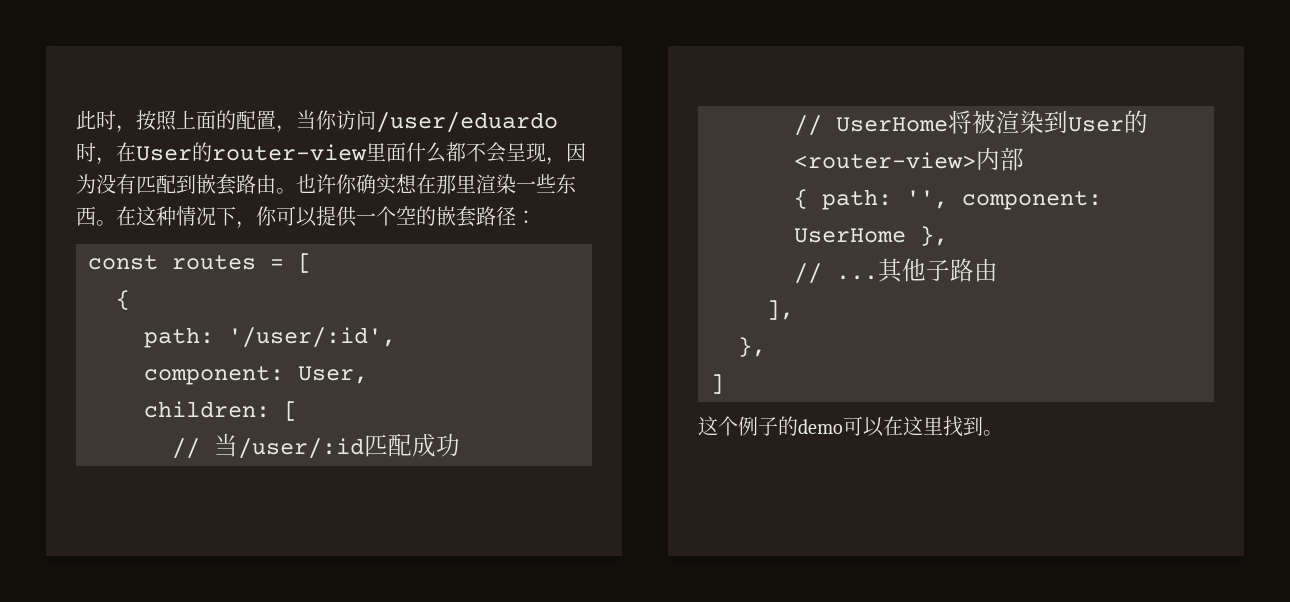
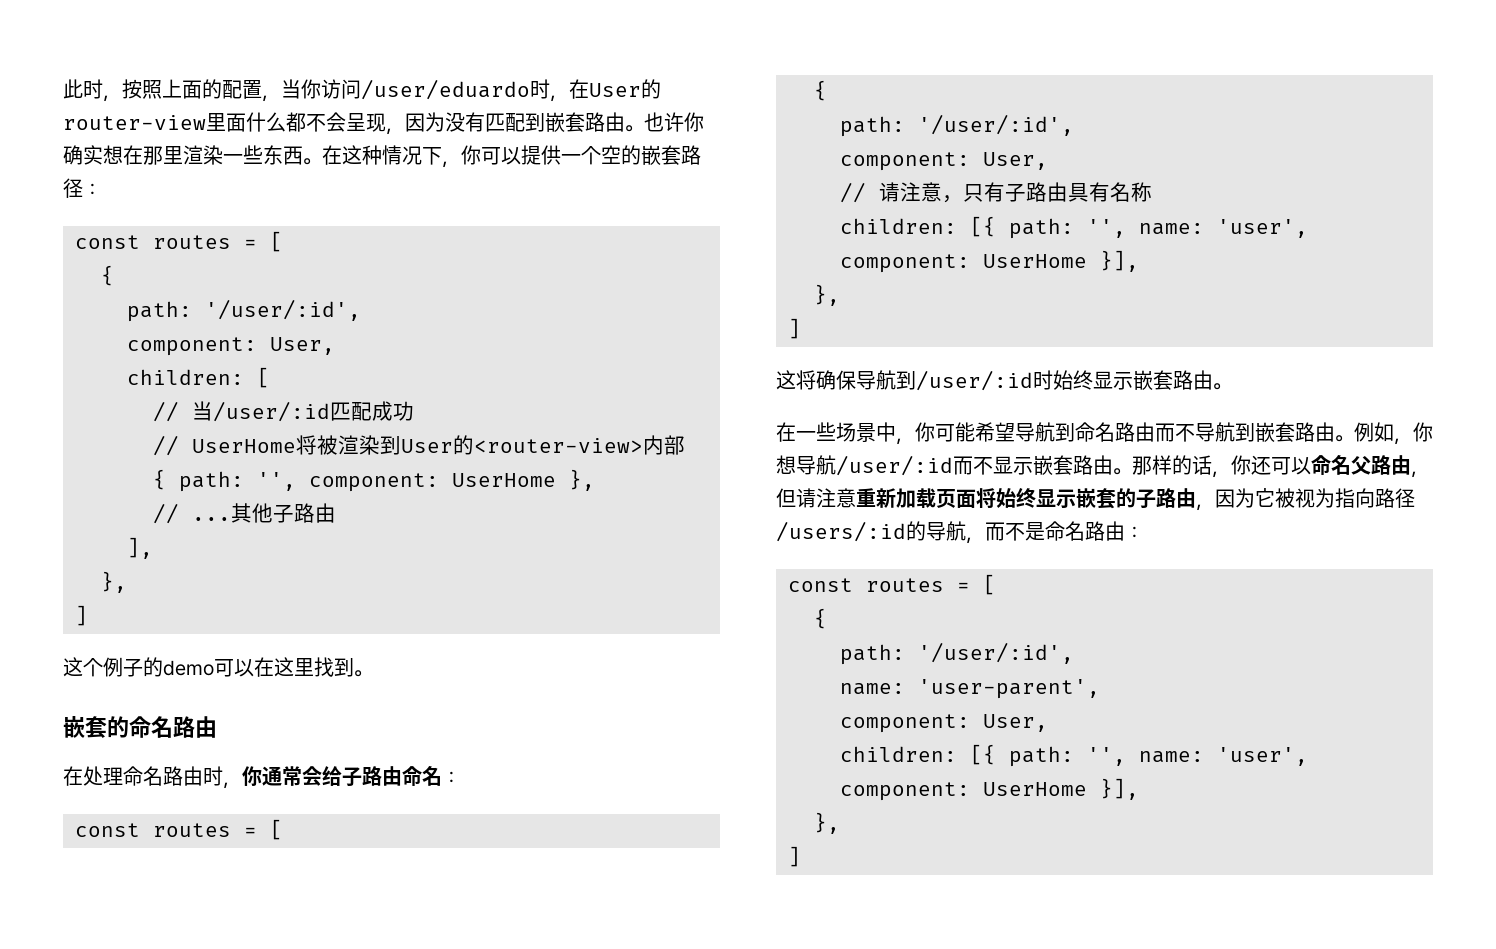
(1003, 433) none -> [63,716,217,738] [63,766,461,789] [75,819,283,840] [814,80,827,101] [840,114,1074,137] [840,152,1048,171] [840,182,1152,203] [840,216,1308,239] [840,250,1139,273] [814,284,840,306] [788,318,801,339] [776,370,1232,391] [776,422,1433,445] [776,455,1430,478] [776,488,1415,511] [776,521,1144,544] [788,574,996,595] [814,608,827,629] [840,642,1074,665] [840,679,1100,699] [840,714,1048,733] [840,744,1308,767] [840,778,1139,801] [814,812,840,834] [788,846,801,867] // 嵌套的命名路由 // 在处理命名路由时，你通常会给子路由命名： // const routes = [ // { // path: '/user/:id', // component: User, // // 请注意，只有子路由具有名称 // children: [{ path: '', name: 'user', component: UserHome }], // }, // ] // 这将确保导航到/user/:id时始终显示嵌套路由。 // 在一些场景中，你可能希望导航到命名路由而不导航到嵌套路由。例如，你想导航/user/:id而不显示嵌套路由。那样的话，你还可以命名父路由，但请注意重新加载页面将始终显示嵌套的子路由，因为它被视为指向路径/users/:id的导航，而不是命名路由： // const routes = [ // { // path: '/user/:id', // name: 'user-parent', // component: User, // children: [{ path: '', name: 'user', component: UserHome }], // }, // ]

